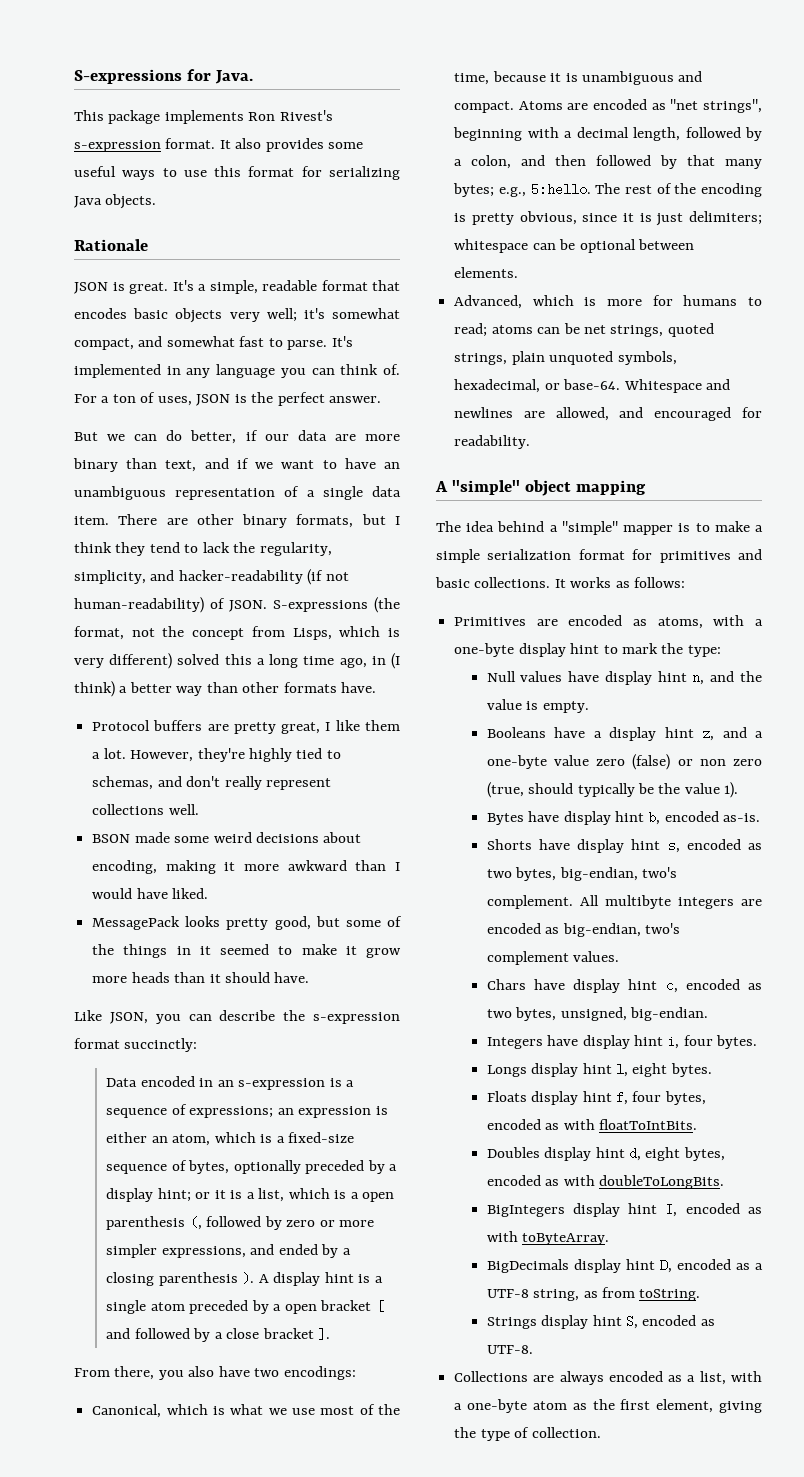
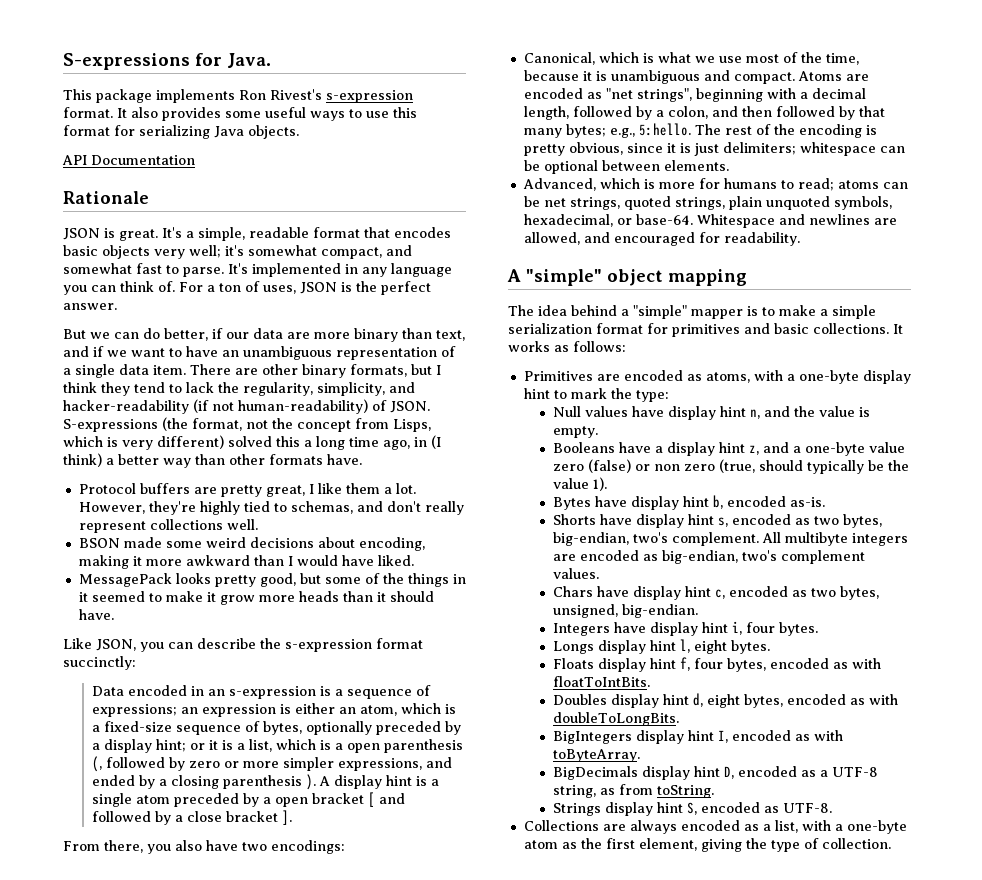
(157, 201) none -> [62,155,195,165] // API Documentation

